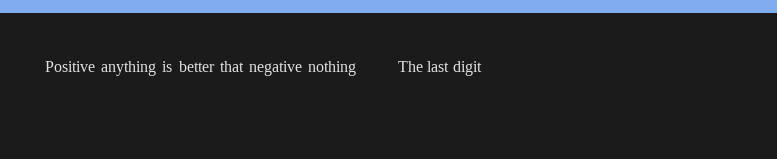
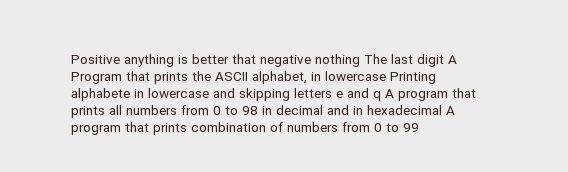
(482, 68) none -> [448,55,457,64] [71,71,436,84] [71,88,476,101] [71,105,455,118] [71,122,419,135] A Program that prints the ASCII alphabet, in lowercase Printing alphabete in lowercase and skipping letters e and q A program that prints all numbers from 0 to 98 in decimal and in hexadecimal A program that prints combination of numbers from 0 to 99

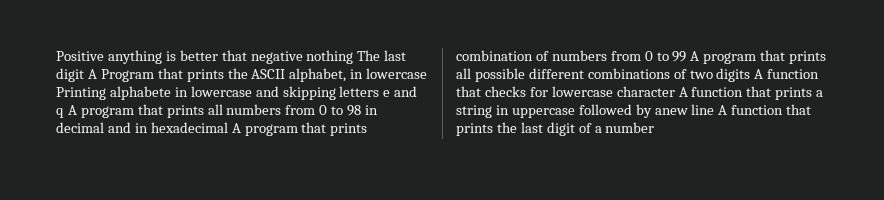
(419, 127) none -> [690,50,827,64] [456,68,820,82] [456,86,824,100] [456,104,812,118] [456,122,655,136] A program that prints all possible different combinations of two digits A function that checks for lowercase character A function that prints a string in uppercase followed by anew line A function that prints the last digit of a number

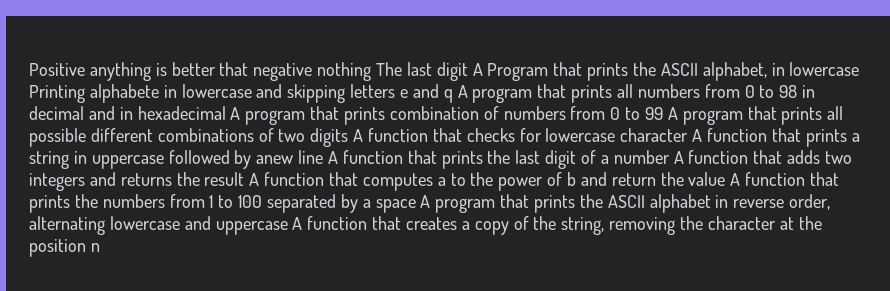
(655, 127) none -> [673,150,853,164] [29,172,840,191] [29,194,831,213] [29,216,822,235] [29,239,100,257] A function that adds two integers and returns the result A function that computes a to the power of b and return the value A function that prints the numbers from 1 to 100 separated by a space A program that prints the ASCII alphabet in reverse order, alternating lowercase and uppercase A function that creates a copy of the string, removing the character at the position n

